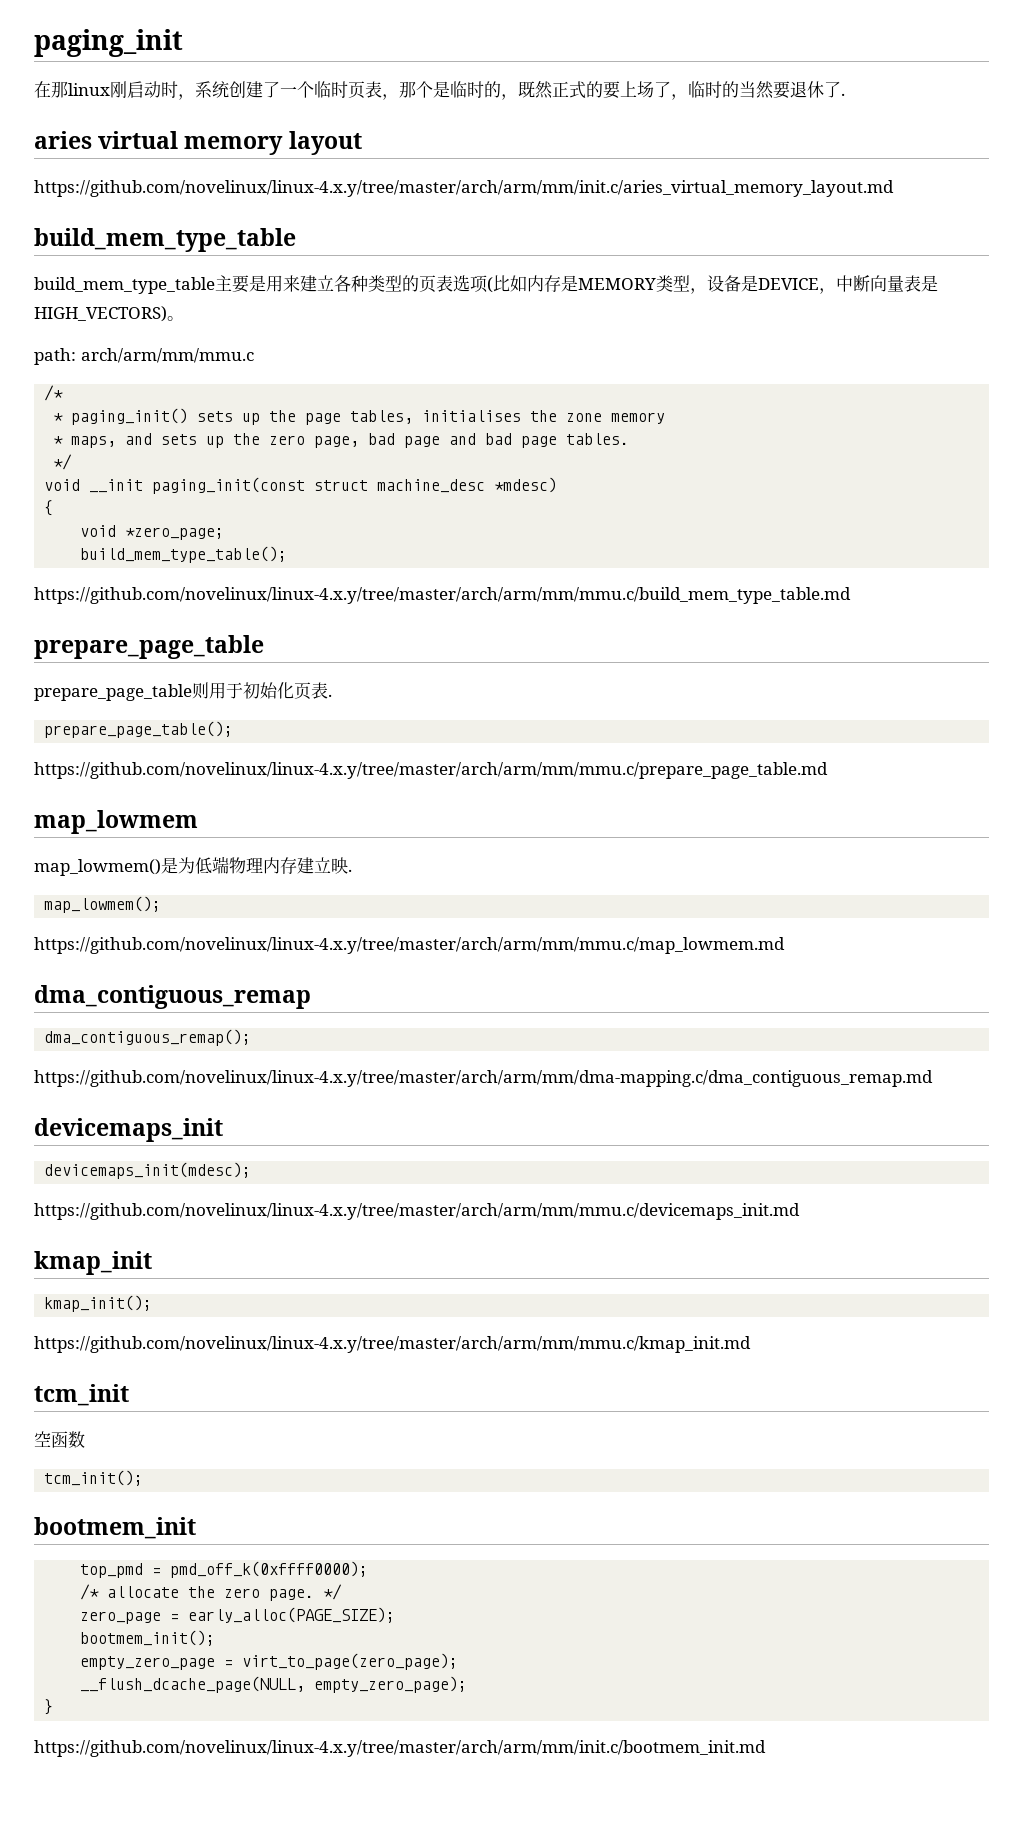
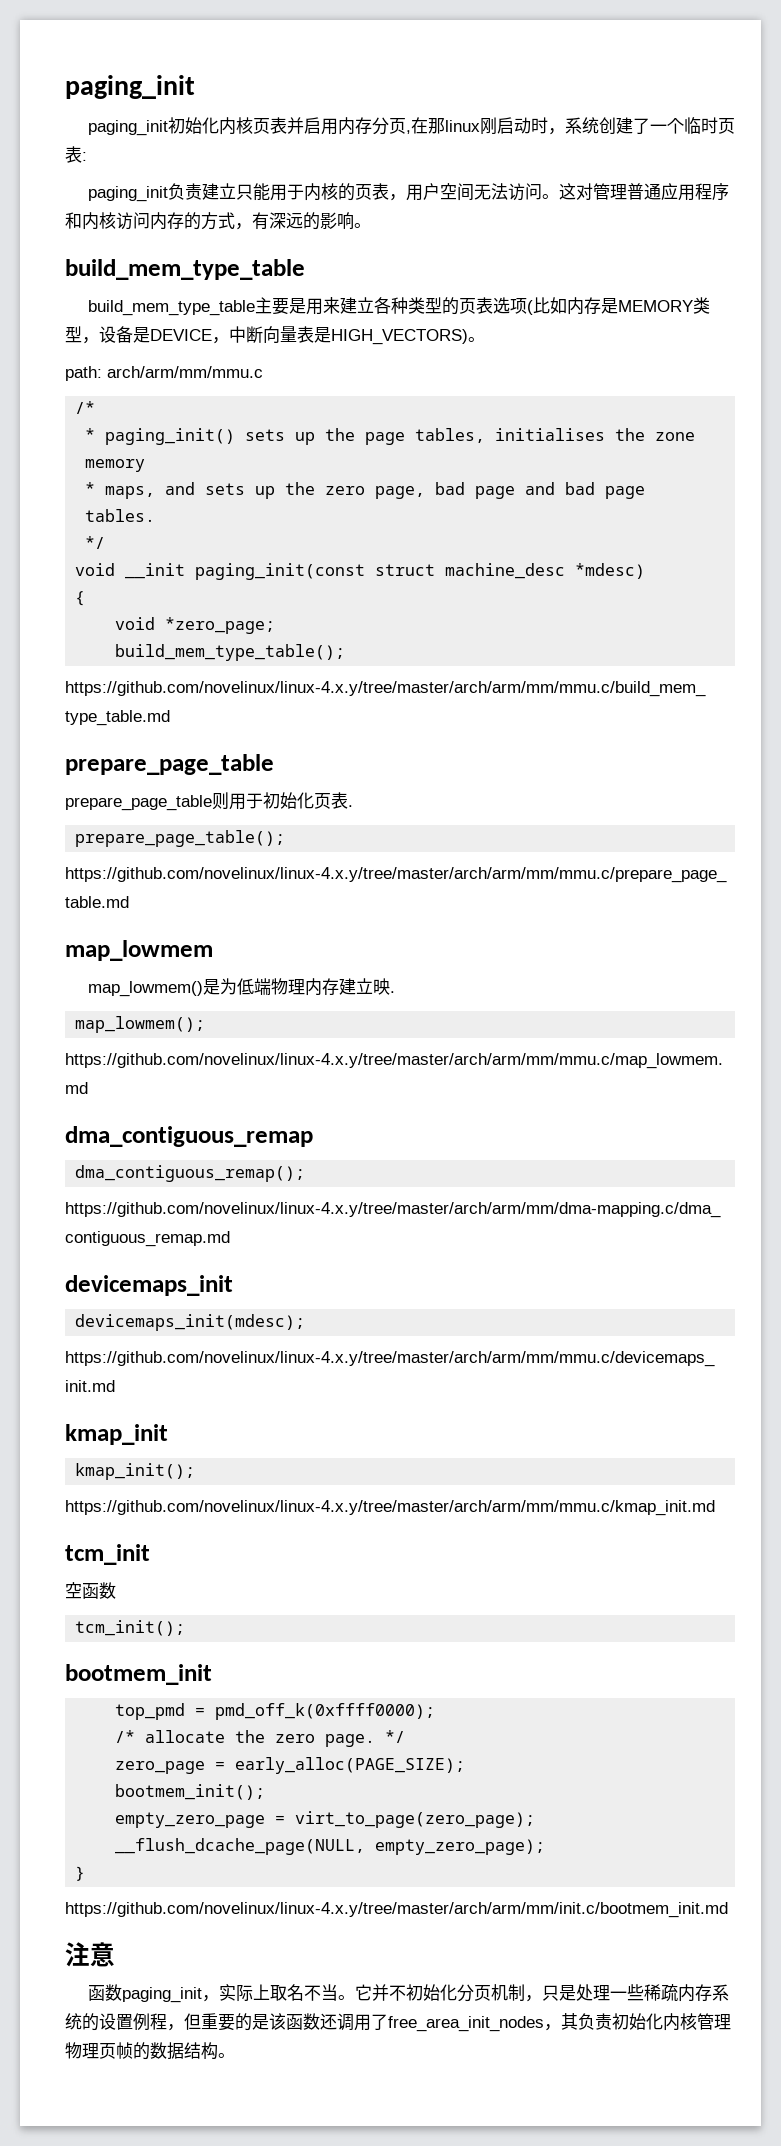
(183, 43) none -> [87,117,411,136] paging_init初始化内核页表并启用内存分页,
[382,81,845,100] [34,131,362,155] [34,180,894,197] ，那个是临时的，既然正式的要上场了，临时的当然要退休了. // aries virtual memory layout // https://github.com/novelinux/linux-4.x.y/tree/master/arch/arm/mm/init.c/aries_virtual_memory_layout.md -> [82,152,87,161] [87,183,729,202] [65,212,371,230] : // paging_init负责建立只能用于内核的页表，用户空间无法访问。这对管理普通应用程序和内核访问内存的方式，有深远的影响。
(766, 1748) none -> [65,1942,115,1967] [87,1984,729,2003] [65,2013,731,2032] [65,2042,235,2060] // 注意 // 函数paging_init，实际上取名不当。它并不初始化分页机制，只是处理一些稀疏内存系统的设置例程，但重要的是该函数还调用了free_area_init_nodes，其负责初始化内核管理物理页帧的数据结构。

